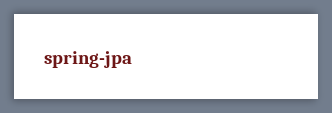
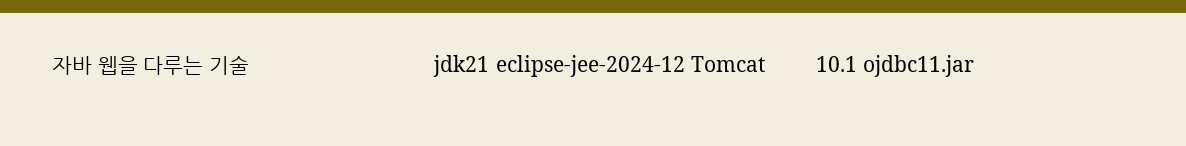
[44,51,132,68] spring-jpa -> [52,55,250,75] [433,55,974,77] 자바 웹을 다루는 기술 // jdk21 eclipse-jee-2024-12 Tomcat 10.1 ojdbc11.jar

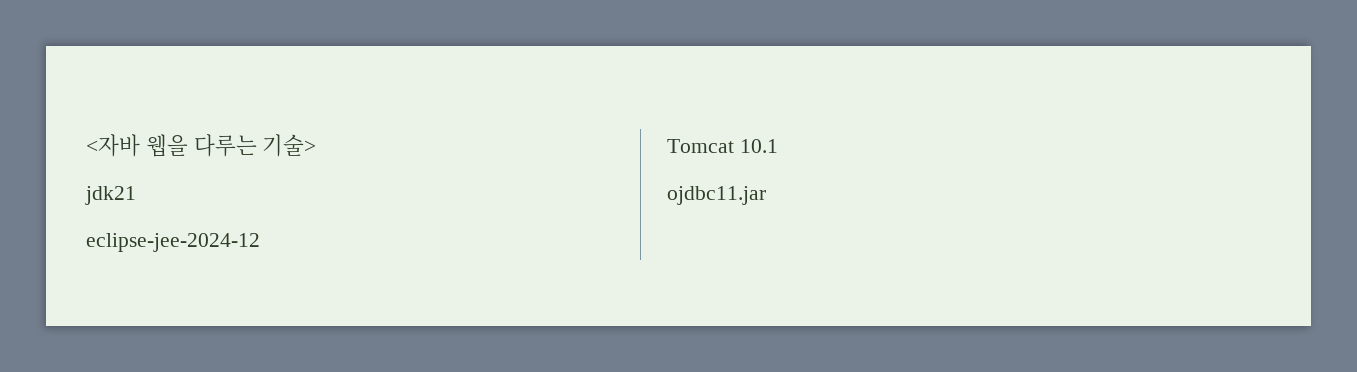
[52,56,92,75] 자바 -> [86,134,140,157] <자바
[209,55,250,75] 기술 -> [262,134,317,157] 기술>
(489, 66) none -> (136, 195) //
(685, 66) none -> (260, 242) //
(857, 64) none -> (778, 146) //

